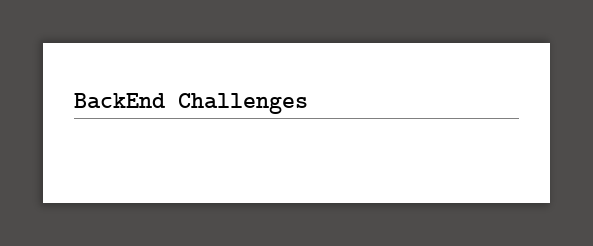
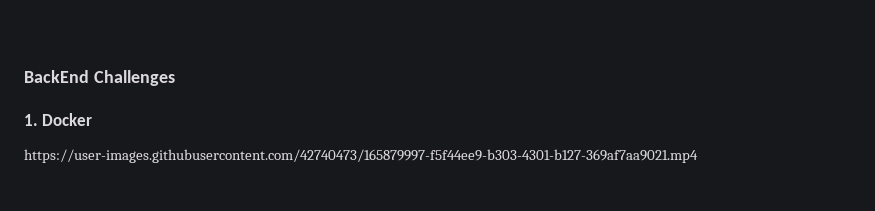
(308, 103) none -> [24,113,93,126] [24,149,698,163] // 1. Docker // https://user-images.githubusercontent.com/42740473/165879997-f5f44ee9-b303-4301-b127-369af7aa9021.mp4

